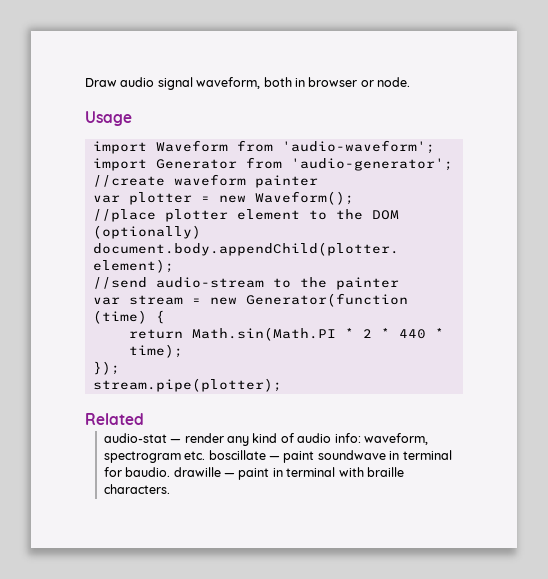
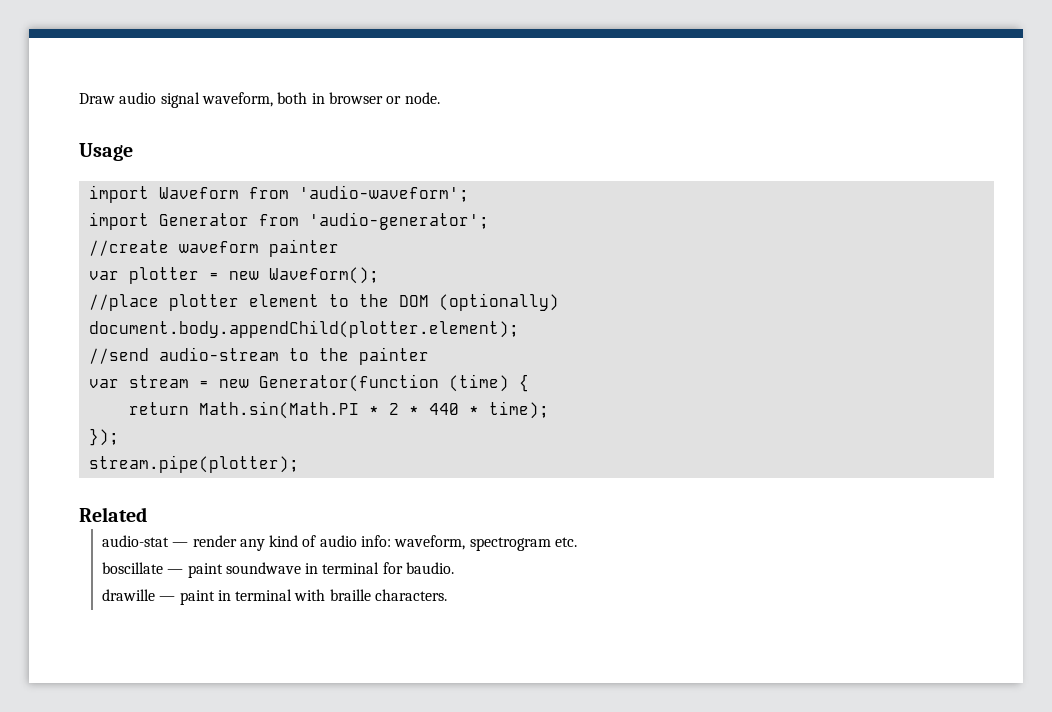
(206, 455) none -> (578, 542) //
(171, 472) none -> (455, 568) //

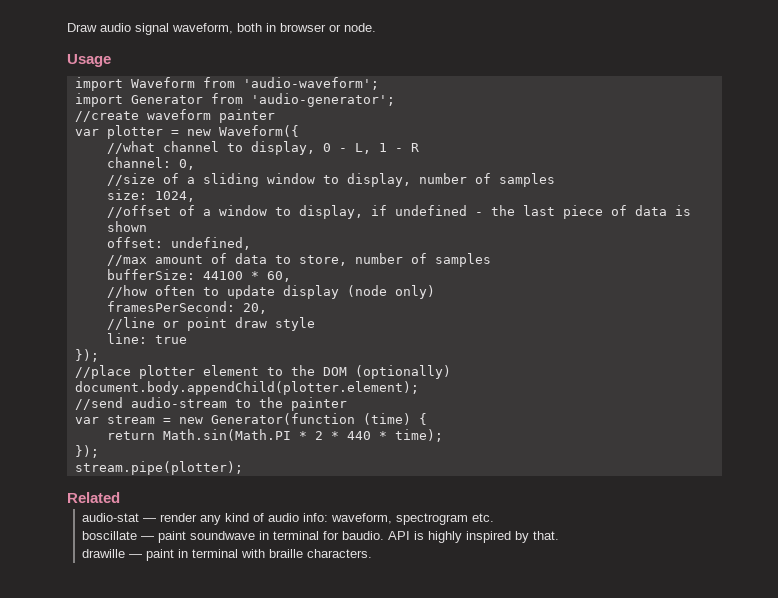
[268,267,379,284] Waveform(); -> [218,125,299,137] [106,141,419,155] [106,157,195,170] [106,173,555,187] [106,189,195,202] [106,205,691,219] [106,221,147,232] [106,237,251,250] [106,253,491,267] [106,269,291,282] [106,285,435,299] [106,301,267,314] [106,317,315,331] [106,333,187,344] [74,349,99,362] Waveform({ // //what channel to display, 0 - L, 1 - R // channel: 0, // //size of a sliding window to display, number of samples // size: 1024, // //offset of a window to display, if undefined - the last piece of data is shown // offset: undefined, // //max amount of data to store, number of samples // bufferSize: 44100 * 60, // //how often to update display (node only) // framesPerSecond: 20, // //line or point draw style // line: true // });
(455, 568) none -> [387,531,559,543] API is highly inspired by that.

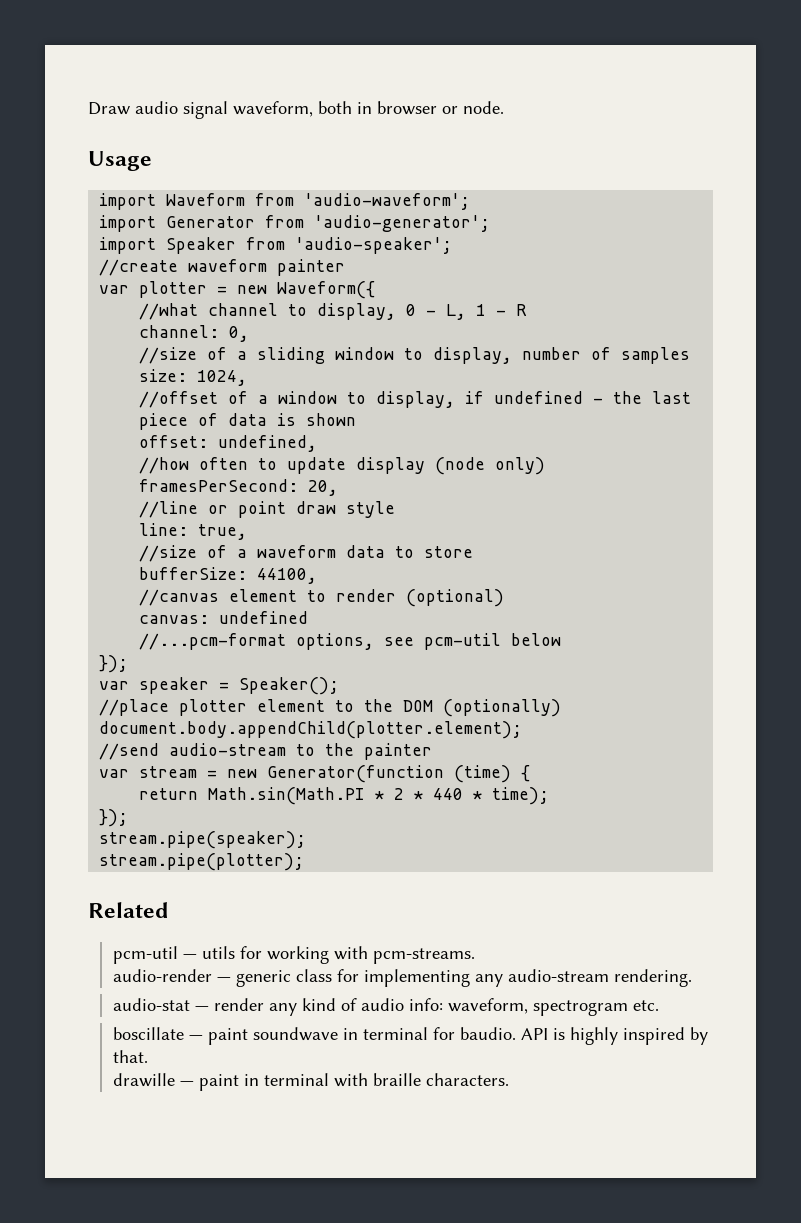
(395, 100) none -> [99,237,453,254] // import Speaker from 'audio-speaker';
[106,253,491,267] [106,269,291,282] // //max amount of data to store, number of samples // bufferSize: 44100 * 60, -> (318, 443) none
[154,335,187,344] [74,349,99,362] true // }); -> [198,524,248,540] [139,545,474,562] [139,567,318,584] [139,589,505,607] [139,611,309,624] [139,633,562,650] [99,655,129,673] [99,677,340,695] true, // //size of a waveform data to store // bufferSize: 44100, // //canvas element to render (optional) // canvas: undefined // //...pcm-format options, see pcm-util below // }); // var speaker = Speaker();
(99, 451) none -> [99,831,307,849] // stream.pipe(speaker);
(120, 497) none -> [112,946,475,964] [112,969,692,987] // pcm-util — utils for working with pcm-streams. // audio-render — generic class for implementing any audio-stream rendering.

